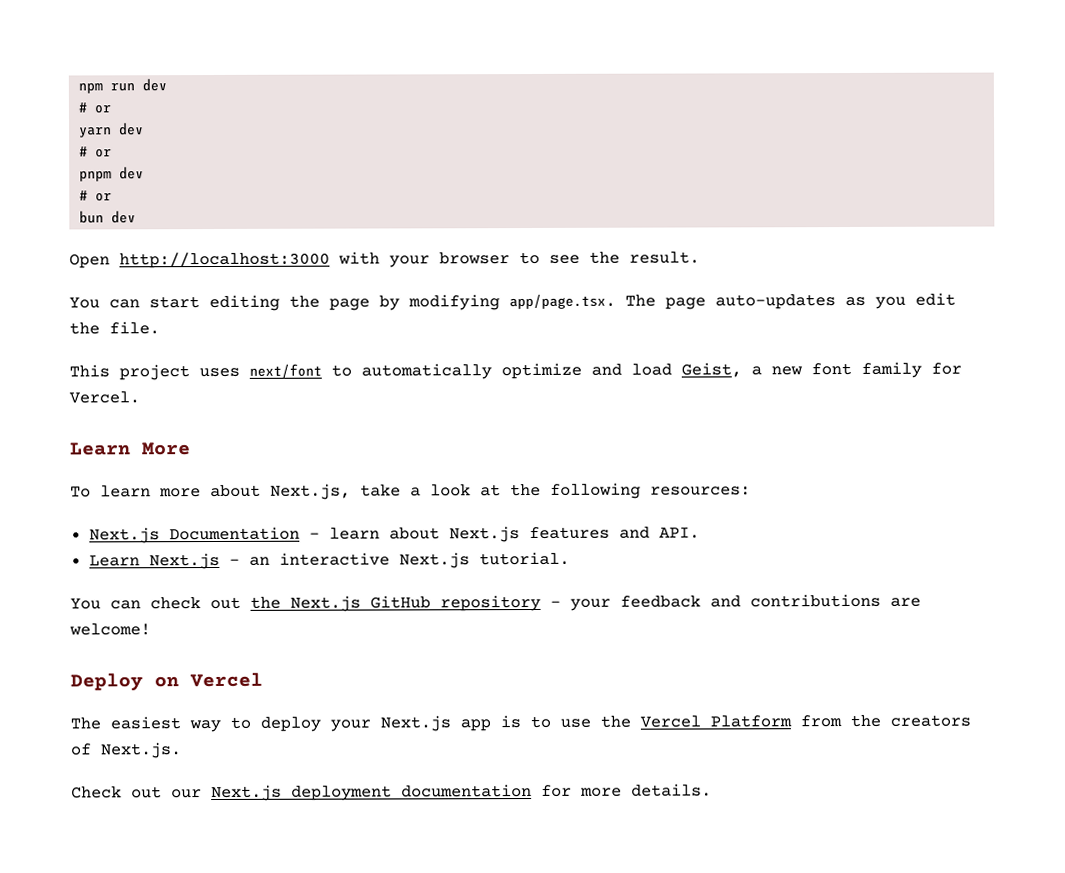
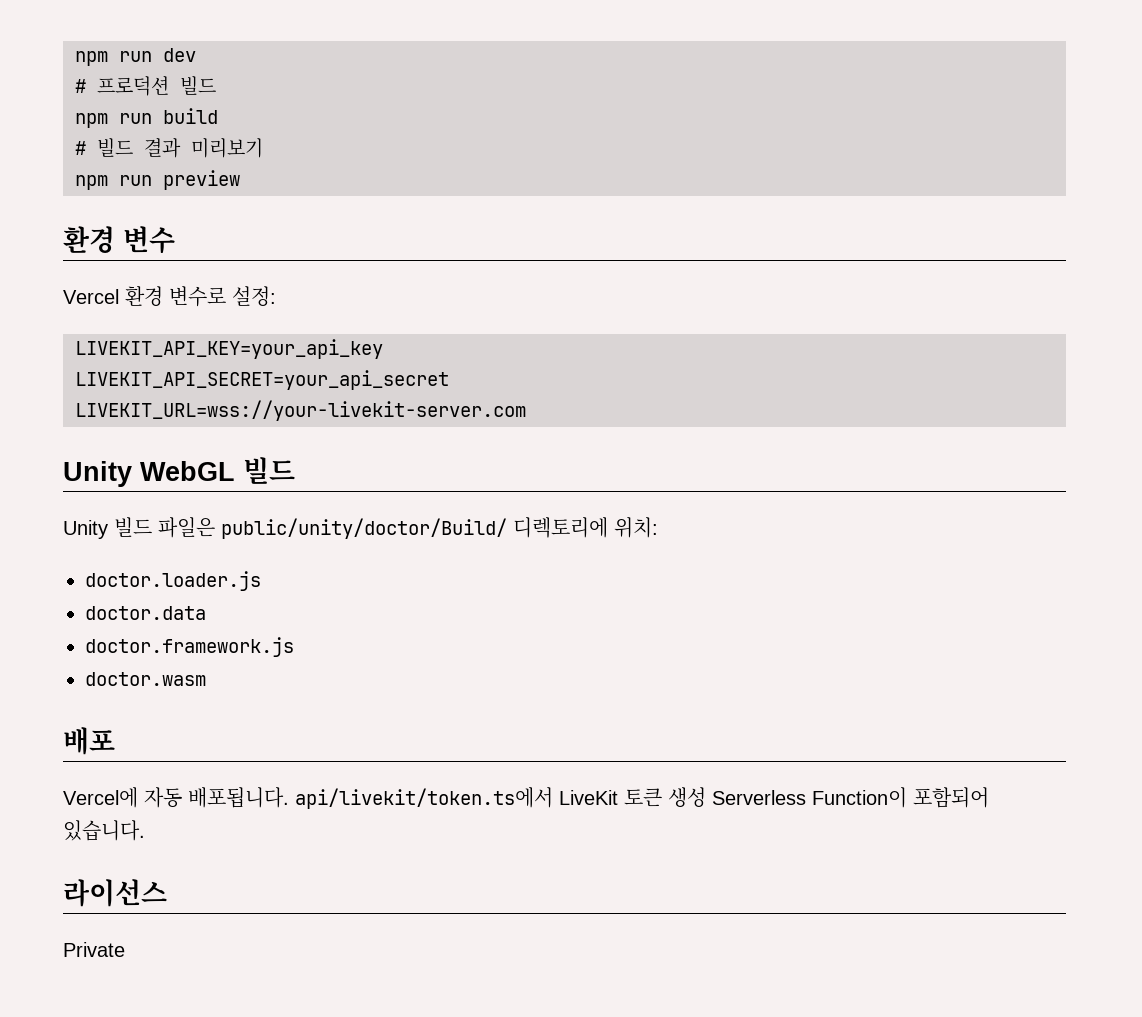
[94,104,112,114] [79,122,145,138] [79,146,113,158] [79,166,145,182] [79,190,113,202] [79,210,137,224] [69,251,700,269] [69,292,956,312] [69,321,160,335] [69,361,962,381] [69,391,140,404] [70,442,191,456] [70,482,751,500] [88,526,700,544] [88,551,570,570] [70,593,921,612] [69,623,151,636] [70,672,263,692] [70,714,971,733] [70,742,182,759] [71,783,712,802] or // yarn dev // # or // pnpm dev // # or // bun dev // Open http://localhost:3000 with your browser to see the result. // You can start editing the page by modifying app/page.tsx. The page auto-updates as you edit the file. // This project uses next/font to automatically optimize and load Geist, a new font family for Vercel. // Learn More // To learn more about Next.js, take a look at the following resources: // Next.js Documentation - learn about Next.js features and API. // Learn Next.js - an interactive Next.js tutorial. // You can check out the Next.js GitHub repository - your feedback and contributions are welcome! // Deploy on Vercel // The easiest way to deploy your Next.js app is to use the Vercel Platform from the creators of Next.js. // Check out our Next.js deployment documentation for more details. -> [97,76,216,96] [75,108,218,128] [75,138,263,158] [75,170,240,190] [63,226,175,253] [63,286,276,307] [75,339,383,359] [75,370,449,390] [75,400,526,421] [63,457,295,487] [63,517,658,539] [85,571,261,591] [85,606,206,620] [85,637,294,657] [85,672,206,686] [63,727,115,755] [63,787,989,809] [63,820,145,841] [63,879,167,907] [63,942,125,957] 프로덕션 빌드 // npm run build // # 빌드 결과 미리보기 // npm run preview // 환경 변수 // Vercel 환경 변수로 설정: // LIVEKIT_API_KEY=your_api_key // LIVEKIT_API_SECRET=your_api_secret // LIVEKIT_URL=wss://your-livekit-server.com // Unity WebGL 빌드 // Unity 빌드 파일은 public/unity/doctor/Build/ 디렉토리에 위치: // doctor.loader.js // doctor.data // doctor.framework.js // doctor.wasm // 배포 // Vercel에 자동 배포됩니다. api/livekit/token.ts에서 LiveKit 토큰 생성 Serverless Function이 포함되어 있습니다. // 라이선스 // Private

